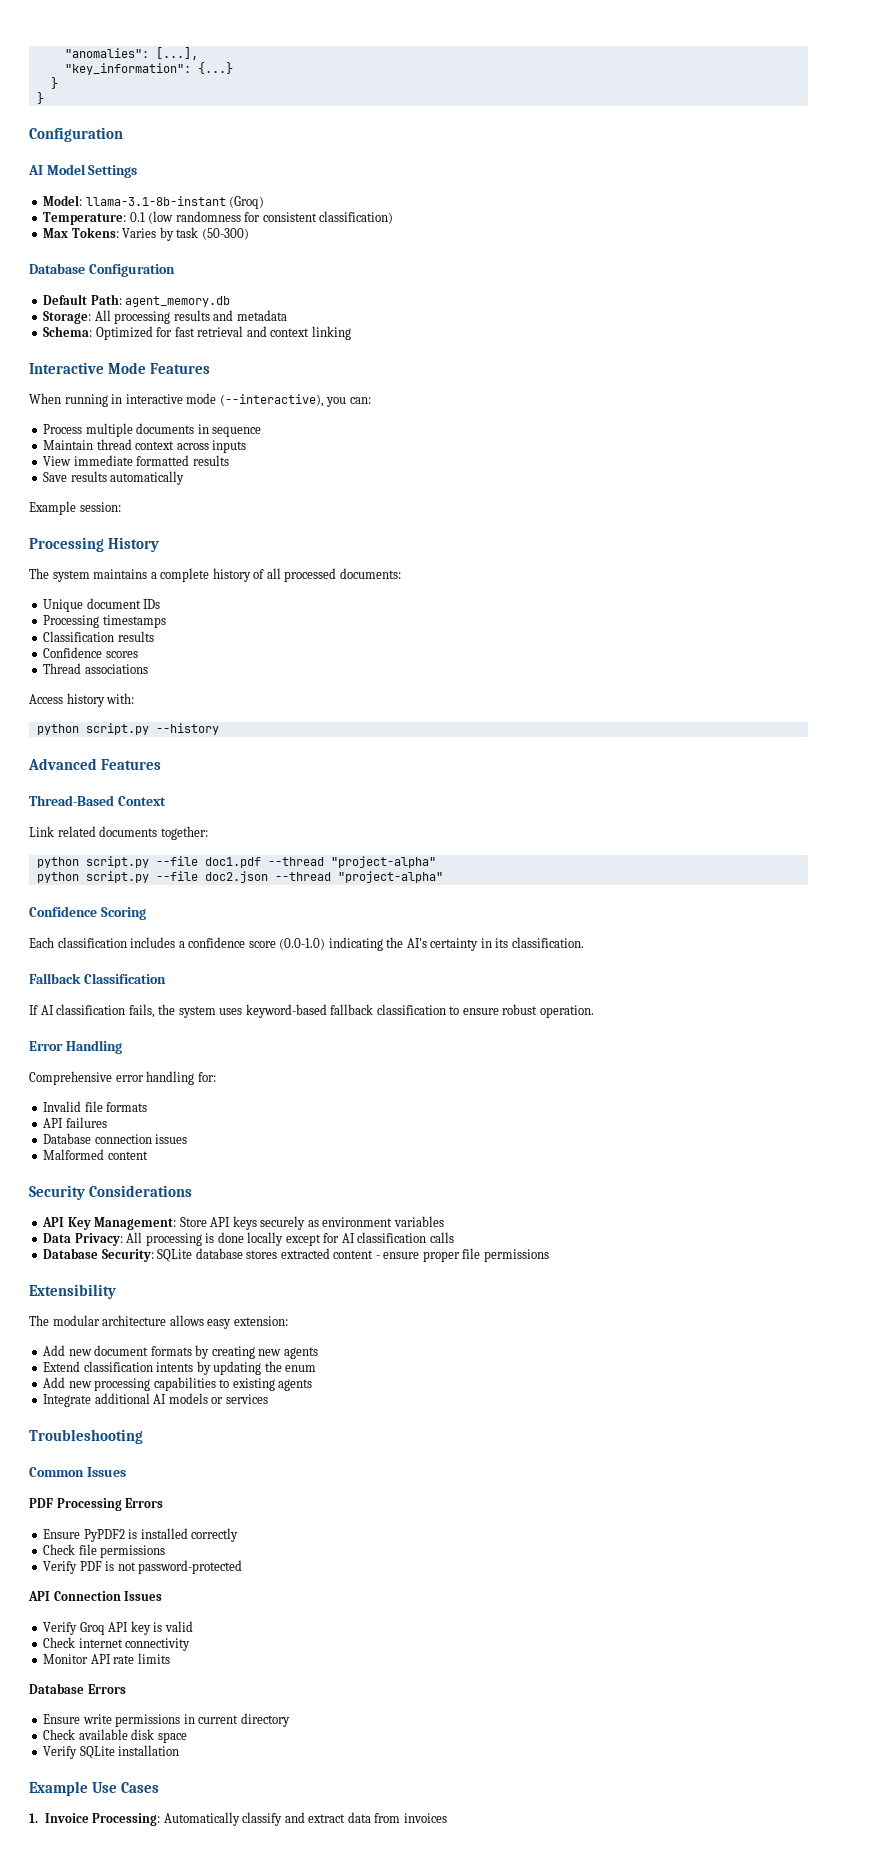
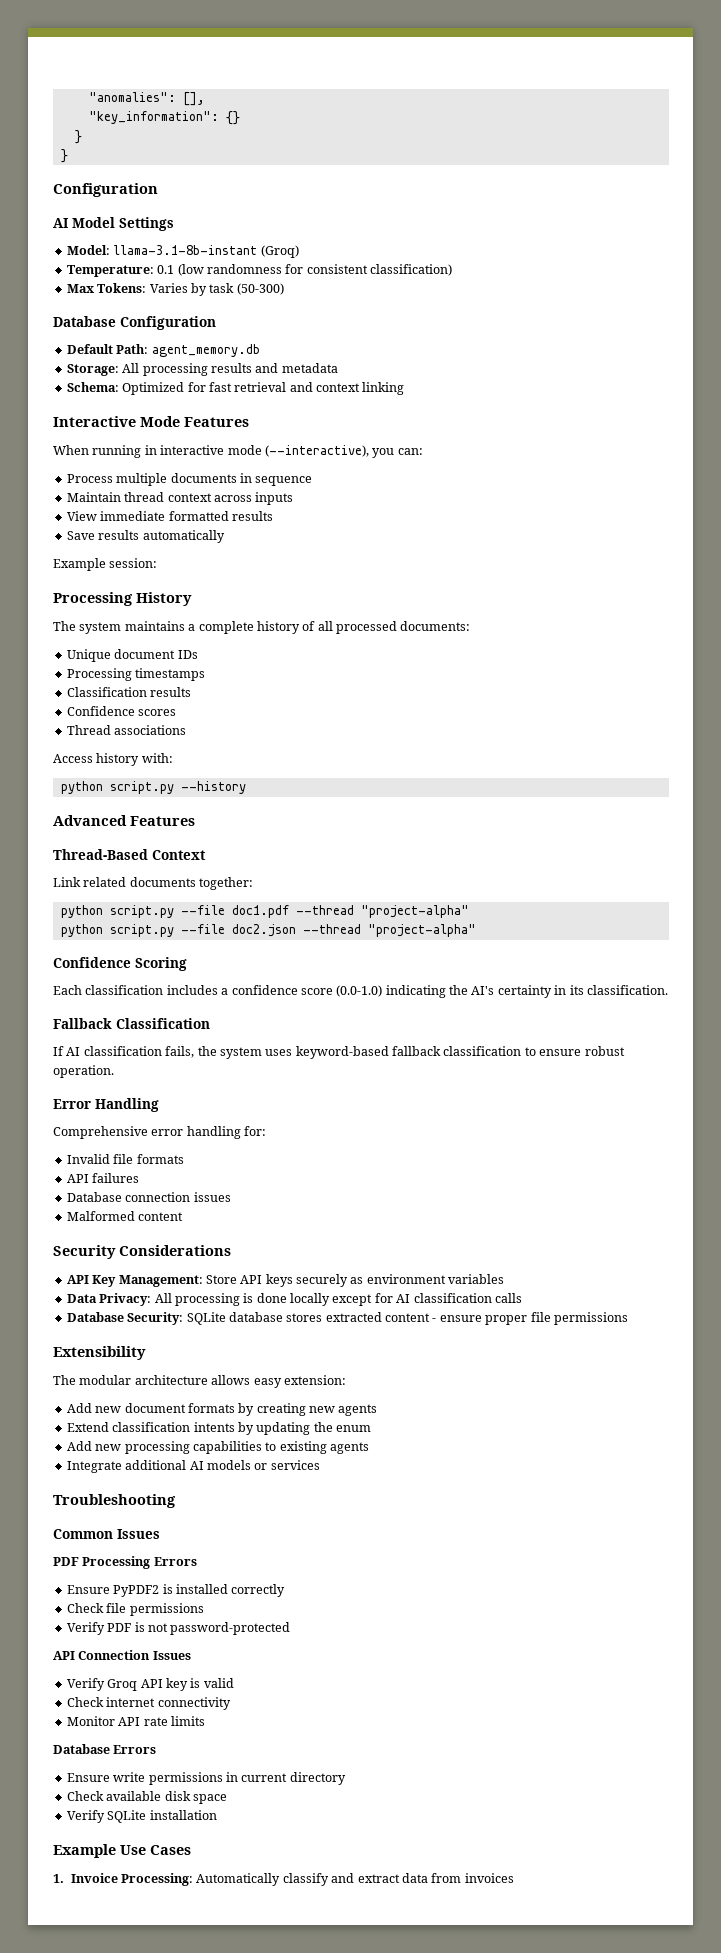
[155,47,198,60] [...], -> [182,92,205,106] [],
[197,62,233,74] {...} -> [225,111,240,125] {}

